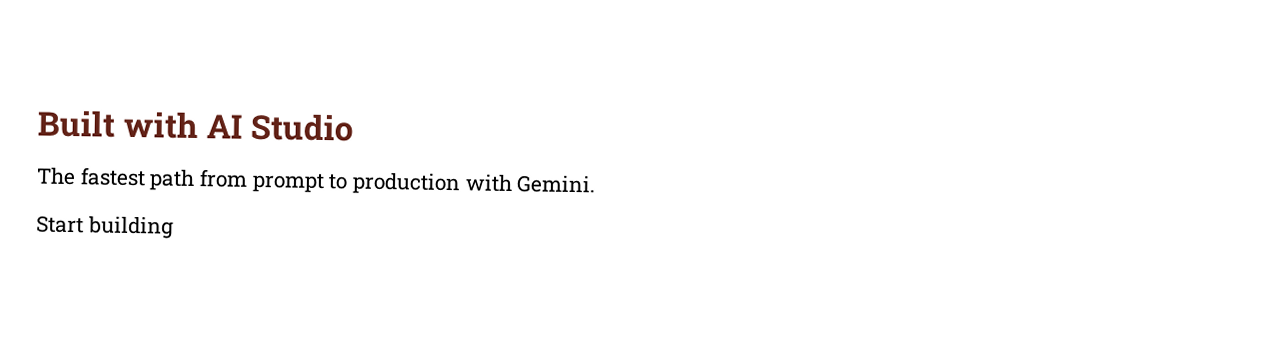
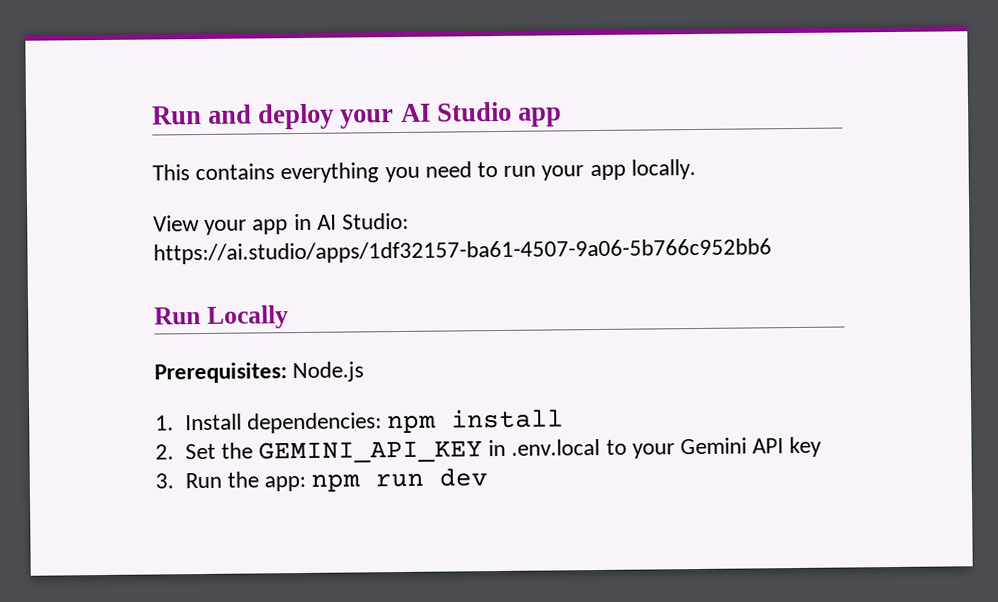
[37,109,354,142] [36,167,597,196] [36,215,174,239] Built with AI Studio // The fastest path from prompt to production with Gemini. // Start building -> [152,101,562,130] [152,159,696,184] [153,212,410,235] [153,238,772,265] [154,305,289,329] [154,361,365,384] [155,408,564,434] [155,436,823,464] [155,468,489,492] Run and deploy your AI Studio app // This contains everything you need to run your app locally. // View your app in AI Studio: https://ai.studio/apps/1df32157-ba61-4507-9a06-5b766c952bb6 // Run Locally // Prerequisites: Node.js // 1. Install dependencies: npm install // 2. Set the GEMINI_API_KEY in .env.local to your Gemini API key // 3. Run the app: npm run dev

